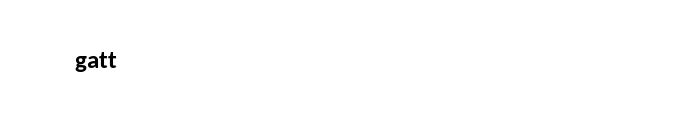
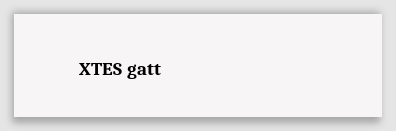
(75, 62) none -> [79,63,122,75] XTES

